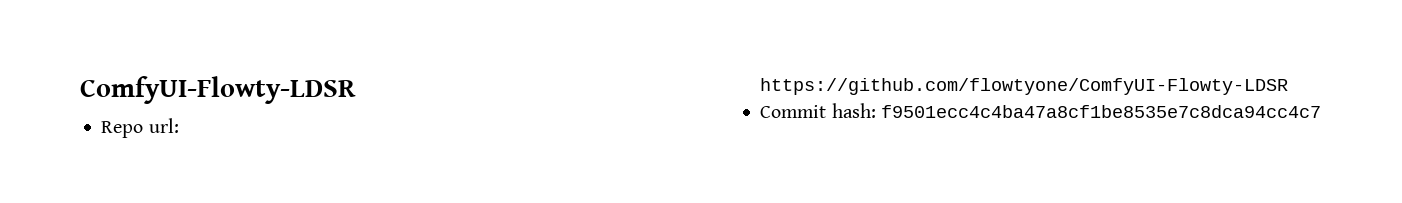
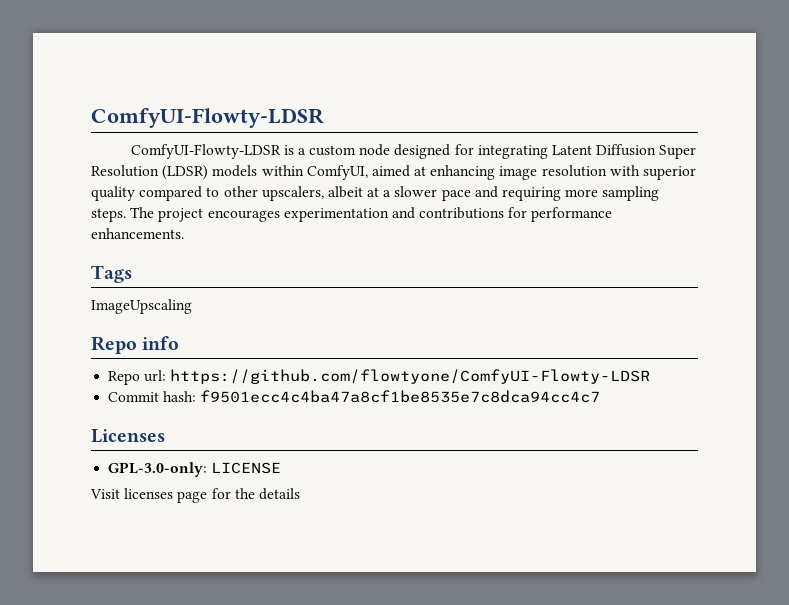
[80,76,356,104] ComfyUI-Flowty-LDSR -> [91,108,324,128] [130,144,697,159] [91,165,697,180] [91,186,660,201] [91,207,613,222] [91,228,184,239] [91,265,132,283] [91,299,192,314] [91,336,180,354] ComfyUI-Flowty-LDSR // ComfyUI-Flowty-LDSR is a custom node designed for integrating Latent Diffusion Super Resolution (LDSR) models within ComfyUI, aimed at enhancing image resolution with superior quality compared to other upscalers, albeit at a slower pace and requiring more sampling steps. The project encourages experimentation and contributions for performance enhancements. // Tags // ImageUpscaling // Repo info
(1321, 111) none -> [91,429,165,443] [108,462,282,477] [90,488,300,503] // Licenses // GPL-3.0-only: LICENSE // Visit licenses page for the details

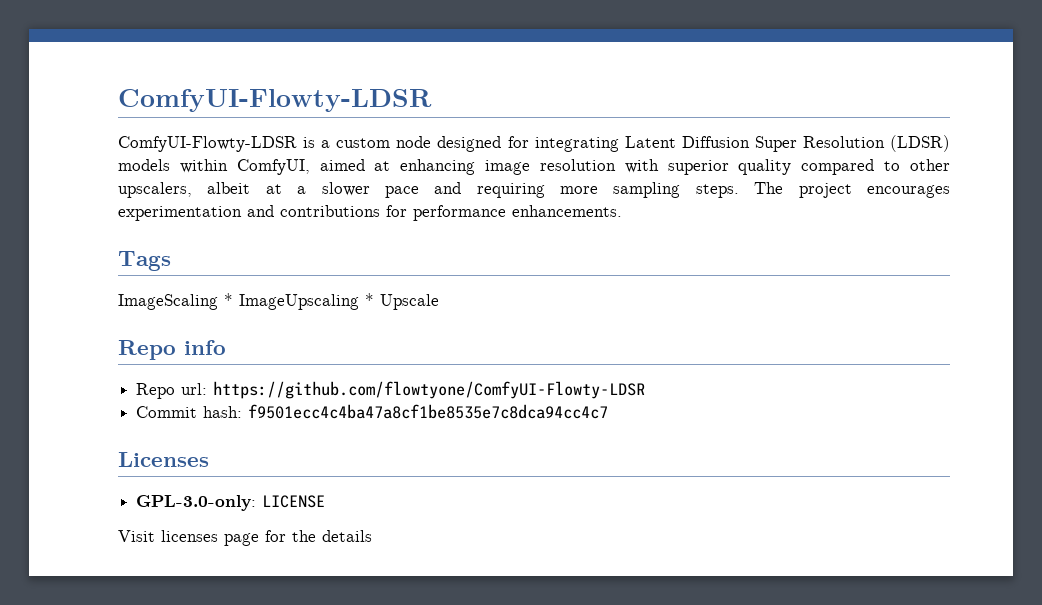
(132, 274) none -> [118,293,233,310] ImageScaling *
(192, 306) none -> [365,293,439,310] * Upscale

